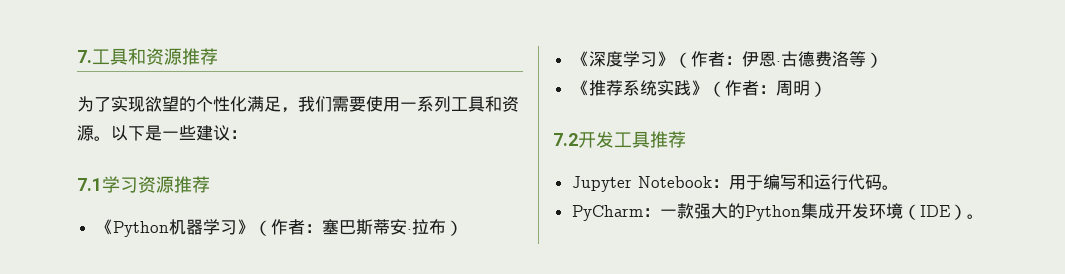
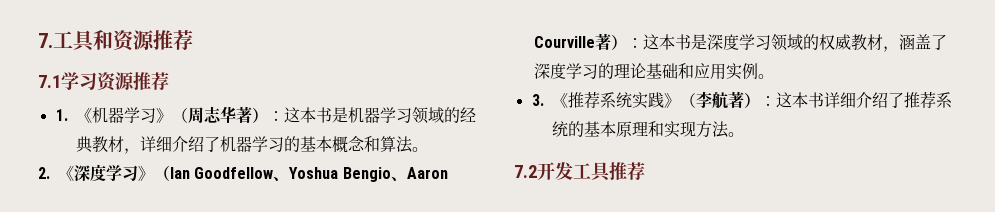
[77,96,519,113] [77,125,247,141] // 为了实现欲望的个性化满足，我们需要使用一系列工具和资源。以下是一些建议： -> (193, 40) none
[95,219,169,237] 《Python -> [55,107,92,123] 1.《
[270,219,463,236] [571,51,883,68] 作者：塞巴斯蒂安·拉布） // 《深度学习》（作者：伊恩·古德费洛等） // -> [187,106,476,124] [75,136,428,154] [38,164,448,182] [534,33,947,52] [534,63,774,80] [531,94,544,106] 周志华著）：这本书是机器学习领域的经典教材，详细介绍了机器学习的基本概念和算法。 // 2.《深度学习》（Ian Goodfellow、Yoshua Bengio、Aaron Courville著）：这本书是深度学习领域的权威教材，涵盖了深度学习的理论基础和应用实例。 // 3.
[724,80,827,97] [553,131,686,148] [571,174,899,192] [571,203,984,221] 作者：周明） // 7.2开发工具推荐 // Jupyter Notebook：用于编写和运行代码。 // PyCharm：一款强大的Python集成开发环境（IDE）。 -> [695,91,952,109] [551,121,744,138] [514,162,645,182] 李航著）：这本书详细介绍了推荐系统的基本原理和实现方法。 // 7.2开发工具推荐

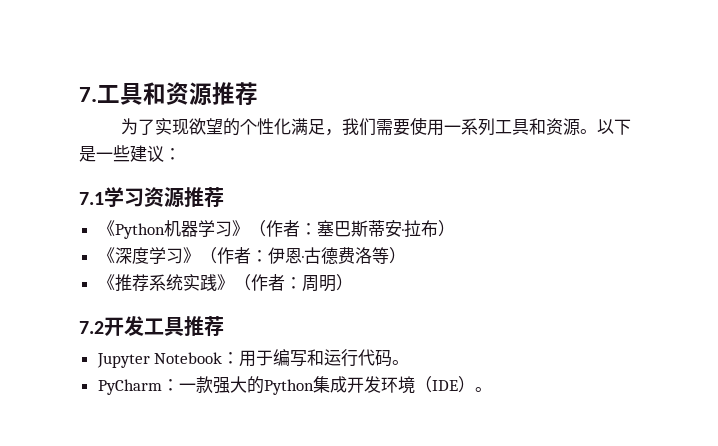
(193, 40) none -> [121,117,632,136] [79,145,181,162] // 为了实现欲望的个性化满足，我们需要使用一系列工具和资源。以下是一些建议：
[55,107,92,123] 1.《 -> [97,220,165,239] 《Python
[187,106,476,124] [75,136,428,154] [38,164,448,182] [534,33,947,52] [534,63,774,80] [531,94,544,106] 周志华著）：这本书是机器学习领域的经典教材，详细介绍了机器学习的基本概念和算法。 // 2.《深度学习》（Ian Goodfellow、Yoshua Bengio、Aaron Courville著）：这本书是深度学习领域的权威教材，涵盖了深度学习的理论基础和应用实例。 // 3. -> [265,220,455,238] [97,247,406,264] 作者：塞巴斯蒂安·拉布） // 《深度学习》（作者：伊恩·古德费洛等） //
[695,91,952,109] [551,121,744,138] [514,162,645,182] 李航著）：这本书详细介绍了推荐系统的基本原理和实现方法。 // 7.2开发工具推荐 -> [250,274,353,292] [79,316,224,337] [96,349,410,368] [97,376,492,395] 作者：周明） // 7.2开发工具推荐 // Jupyter Notebook：用于编写和运行代码。 // PyCharm：一款强大的Python集成开发环境（IDE）。

